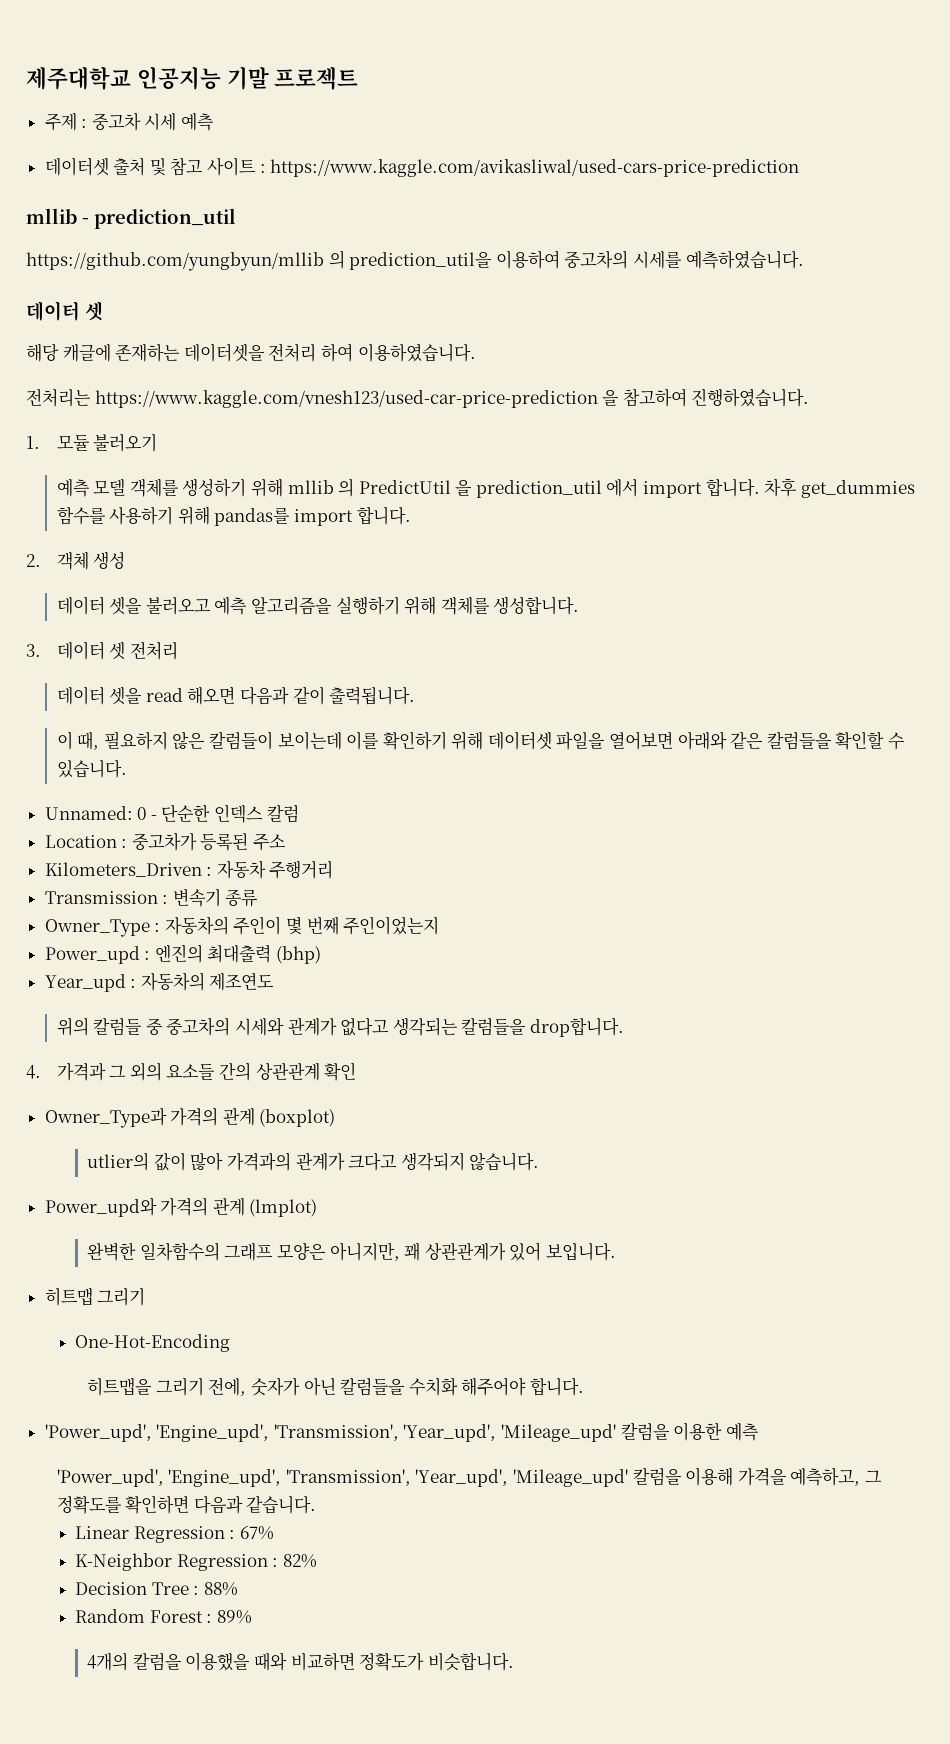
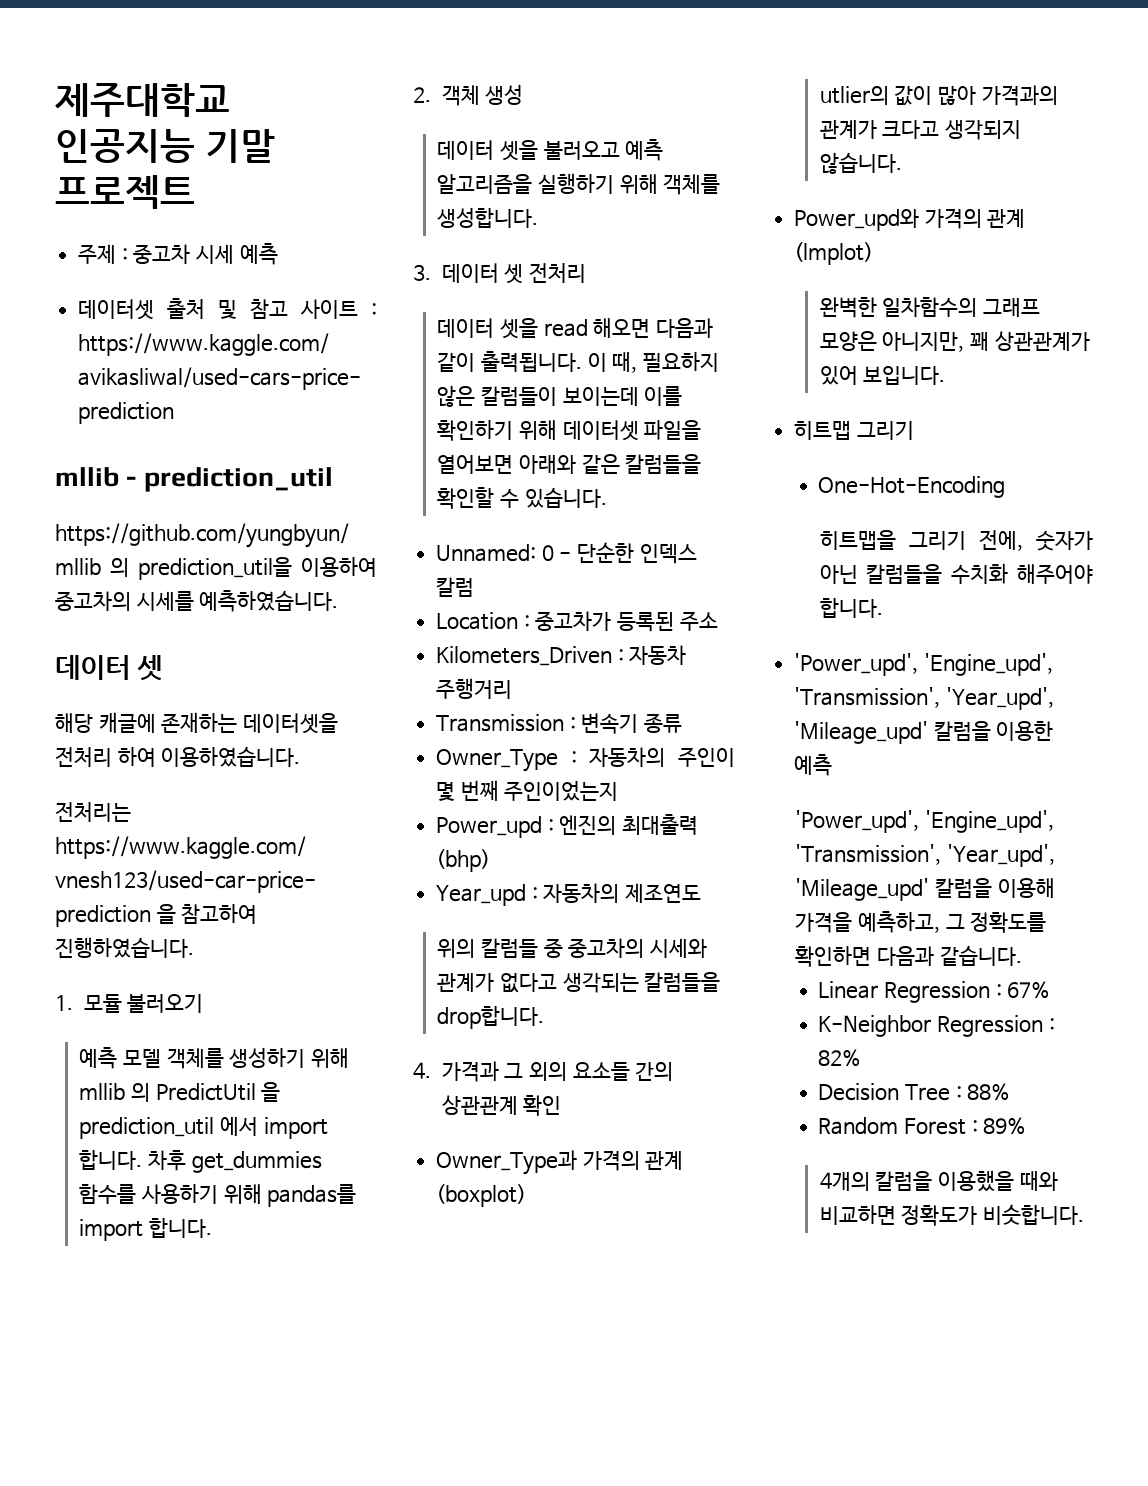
(416, 695) // -> (582, 361) none

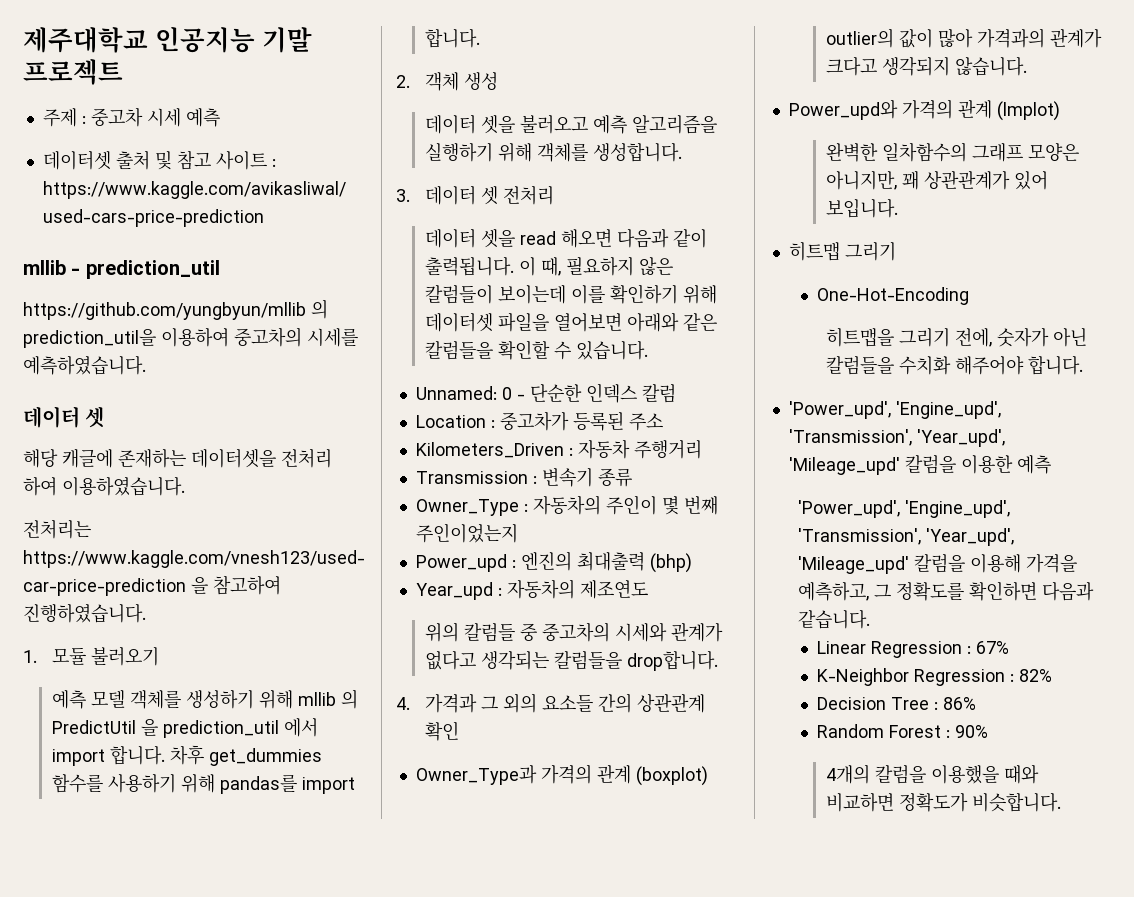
[819,86,889,105] utlier의 -> [826,28,895,48] outlier의
[967,1083,1011,1101] 88% -> [943,697,977,710] 86%
[983,1117,1027,1135] 89% -> [955,725,989,738] 90%

